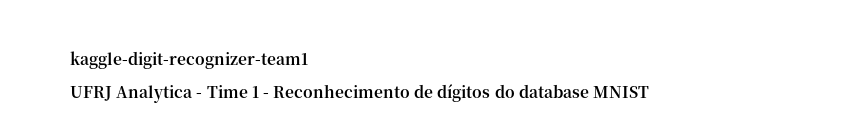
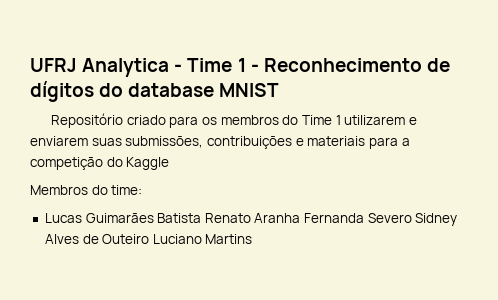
[70,51,308,69] kaggle-digit-recognizer-team1 // -> (30, 65) none
(650, 92) none -> [51,113,417,128] [30,136,410,149] [30,157,170,170] [30,185,143,195] [44,213,458,226] [44,234,253,244] // Repositório criado para os membros do Time 1 utilizarem e enviarem suas submissões, contribuições e materiais para a competição do Kaggle // Membros do time: // Lucas Guimarães Batista Renato Aranha Fernanda Severo Sidney Alves de Outeiro Luciano Martins

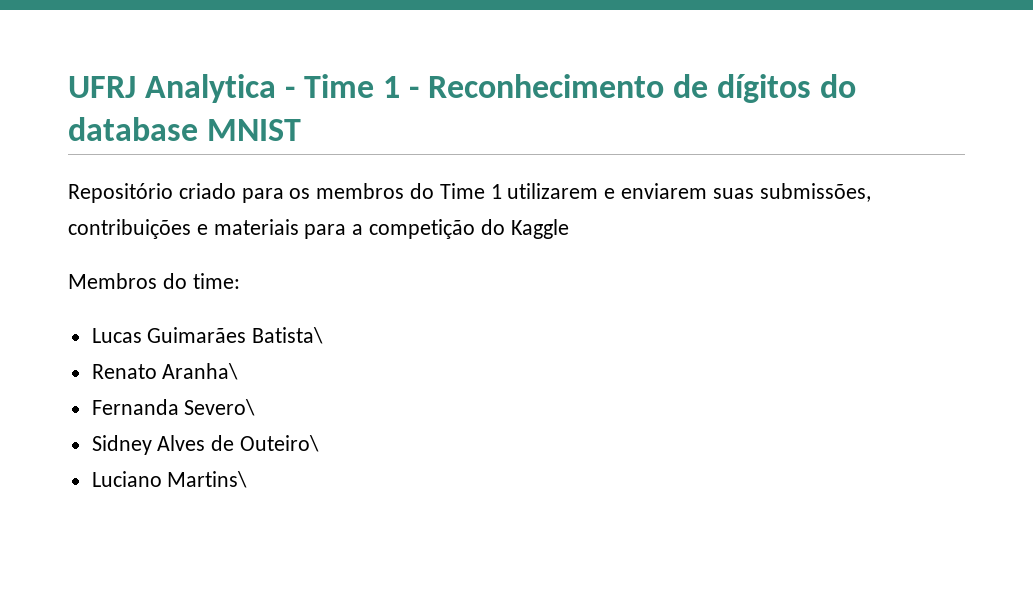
[157,213,458,226] [44,234,253,244] Batista Renato Aranha Fernanda Severo Sidney Alves de Outeiro Luciano Martins -> [252,327,324,344] [91,363,239,380] [91,399,256,416] [91,435,320,455] [91,471,248,488] Batista\ // Renato Aranha\ // Fernanda Severo\ // Sidney Alves de Outeiro\ // Luciano Martins\

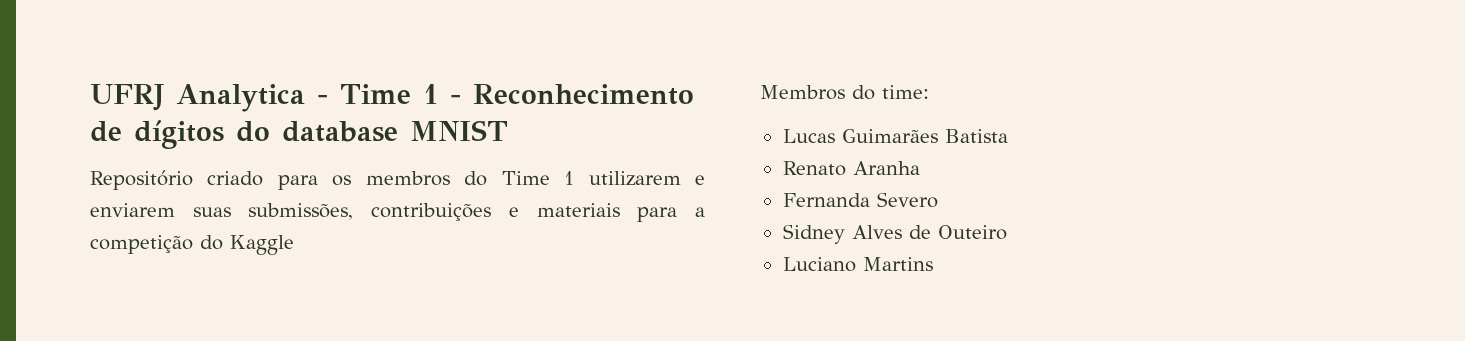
[252,327,324,344] Batista\ -> [944,129,1008,143] Batista
[162,363,239,380] Aranha\ -> [852,161,920,175] Aranha
[184,399,256,416] Severo\ -> [876,192,938,208] Severo
[240,435,320,452] Outeiro\ -> [937,225,1007,240] Outeiro
[167,471,248,488] Martins\ -> [862,257,933,271] Martins

